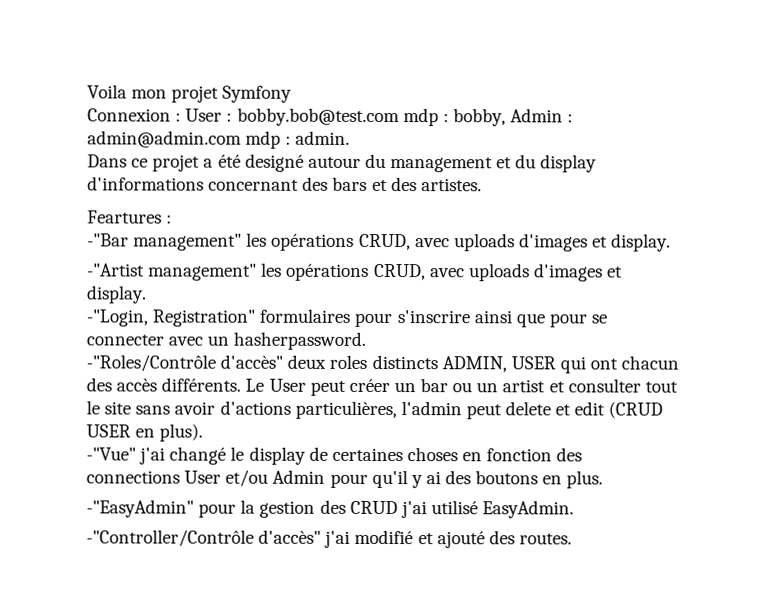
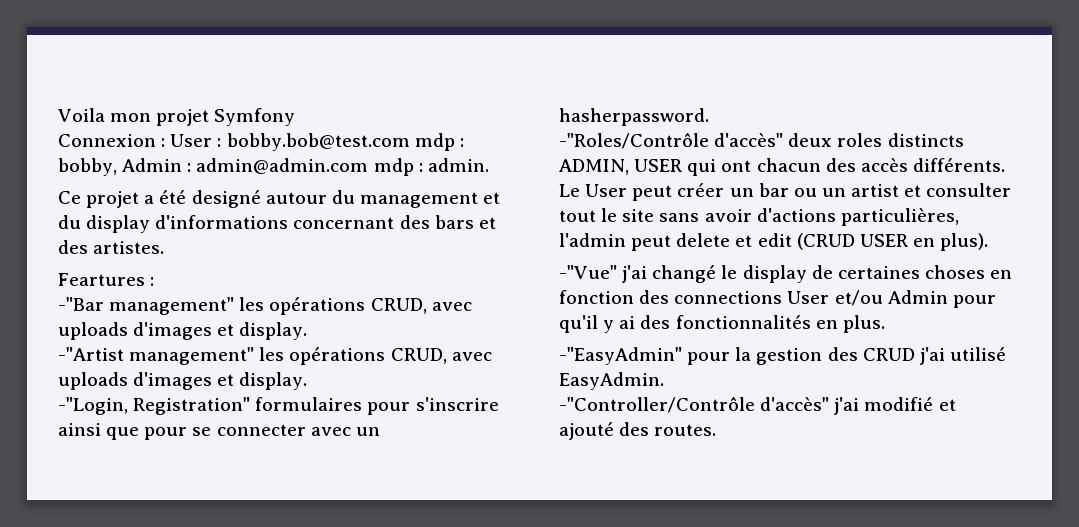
[87,154,149,168] Dans ce -> [58,191,81,204] Ce
[475,470,539,485] boutons -> [675,315,811,329] fonctionnalités

